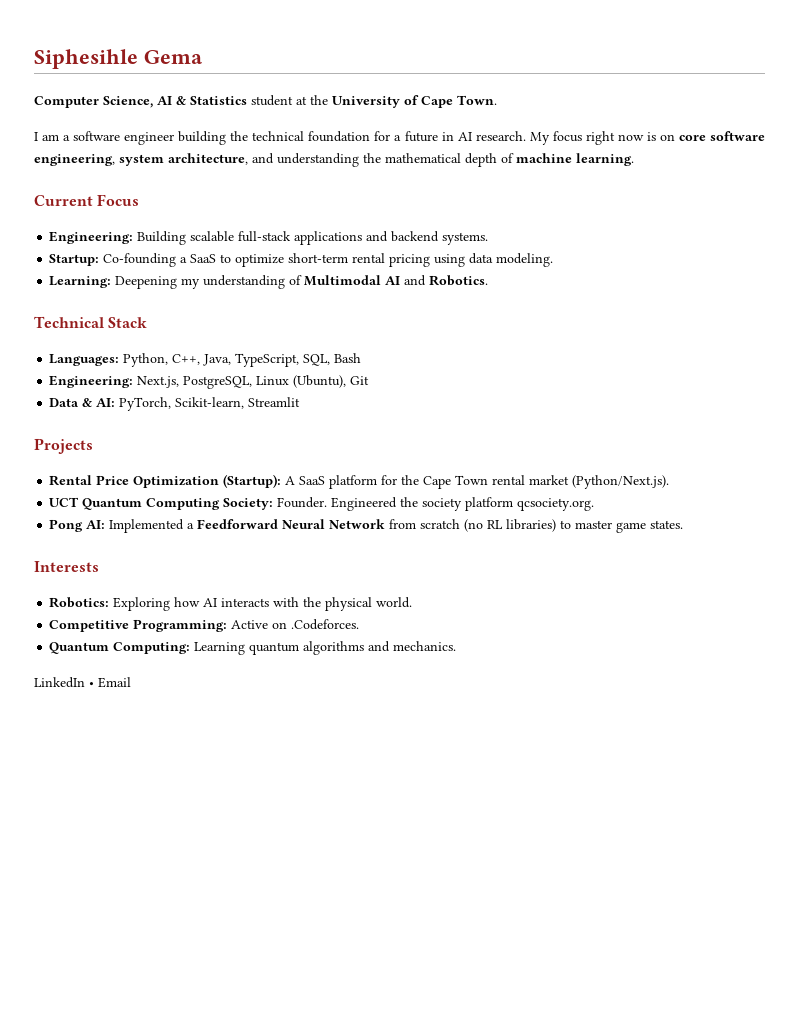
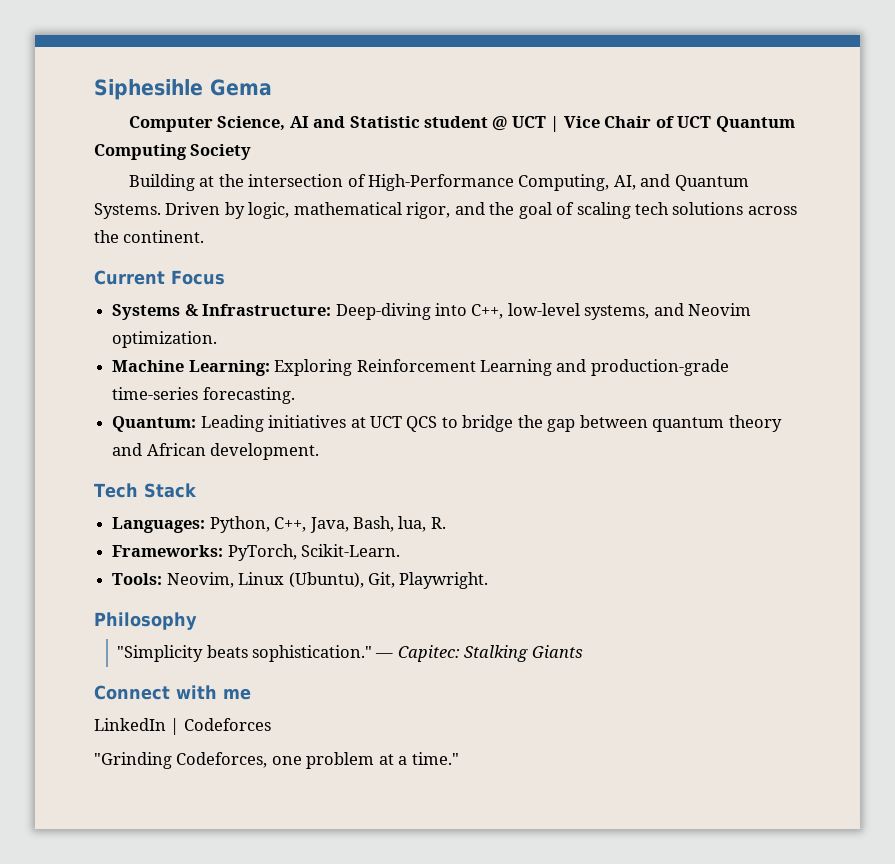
[176,95,497,108] [34,131,765,145] [34,153,634,167] [34,194,140,206] [49,231,489,245] [49,253,554,267] [49,275,489,289] [34,316,104,328] & Statistics student at the University of Cape Town. // I am a software engineer building the technical foundation for a future in AI research. My focus right now is on core software engineering, system architecture, and understanding the mathematical depth of machine learning. // Current Focus // Engineering: Building scalable full-stack applications and backend systems. // Startup: Co-founding a SaaS to optimize short-term rental pricing using data modeling. // Learning: Deepening my understanding of Multimodal AI and Robotics. // Technical -> [313,116,795,132] [94,144,252,160] [128,174,749,191] [94,202,797,219] [94,230,205,243] [94,270,225,285] [112,303,752,320] [112,331,218,348] [112,359,729,376] [112,387,295,404] [112,415,782,432] [112,443,320,460] [94,483,138,498] and Statistic student @ UCT | Vice Chair of UCT Quantum Computing Society // Building at the intersection of High-Performance Computing, AI, and Quantum Systems. Driven by logic, mathematical rigor, and the goal of scaling tech solutions across the continent. // Current Focus // Systems & Infrastructure: Deep-diving into C++, low-level systems, and Neovim optimization. // Machine Learning: Exploring Reinforcement Learning and production-grade time-series forecasting. // Quantum: Leading initiatives at UCT QCS to bridge the gap between quantum theory and African development. // Tech
[235,353,362,367] [49,375,370,389] [49,397,301,411] [34,438,93,454] [49,474,670,489] [49,497,595,511] [49,519,684,533] [34,561,99,572] [49,597,413,611] [49,619,360,632] [49,641,457,655] [34,677,131,688] TypeScript, SQL, Bash // Engineering: Next.js, PostgreSQL, Linux (Ubuntu), Git // Data & AI: PyTorch, Scikit-learn, Streamlit // Projects // Rental Price Optimization (Startup): A SaaS platform for the Cape Town rental market (Python/Next.js). // UCT Quantum Computing Society: Founder. Engineered the society platform qcsociety.org. // Pong AI: Implemented a Feedforward Neural Network from scratch (no RL libraries) to master game states. // Interests // Robotics: Exploring how AI interacts with the physical world. // Competitive Programming: Active on .Codeforces. // Quantum Computing: Learning quantum algorithms and mechanics. // LinkedIn • Email -> [352,516,446,532] [112,544,401,561] [112,572,489,589] [94,612,197,630] [117,645,583,662] [94,685,251,700] [94,718,271,735] [94,752,459,769] Bash, lua, R. // Frameworks: PyTorch, Scikit-Learn. // Tools: Neovim, Linux (Ubuntu), Git, Playwright. // Philosophy // "Simplicity beats sophistication." — Capitec: Stalking Giants // Connect with me // LinkedIn | Codeforces // "Grinding Codeforces, one problem at a time."

